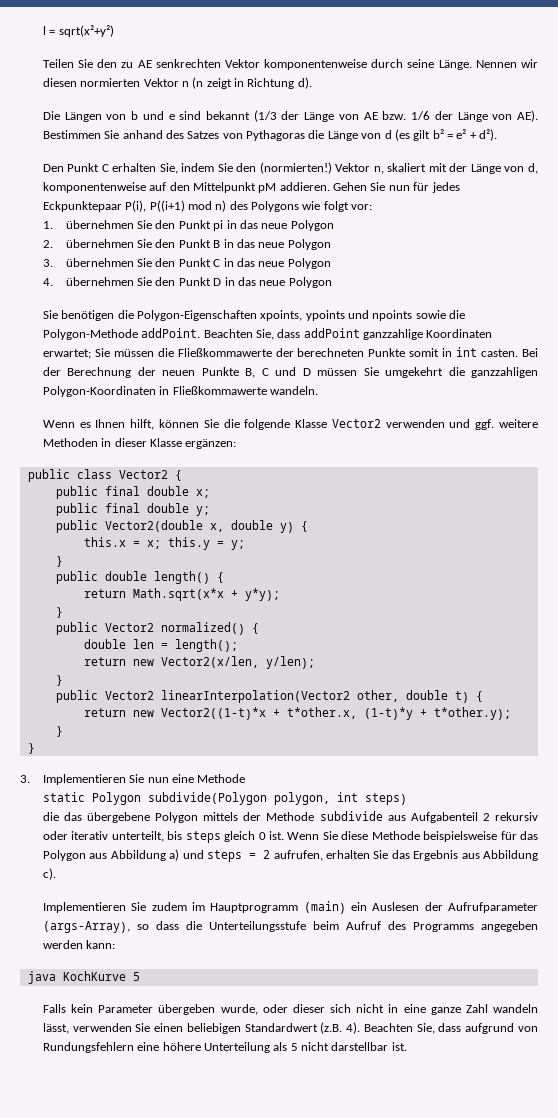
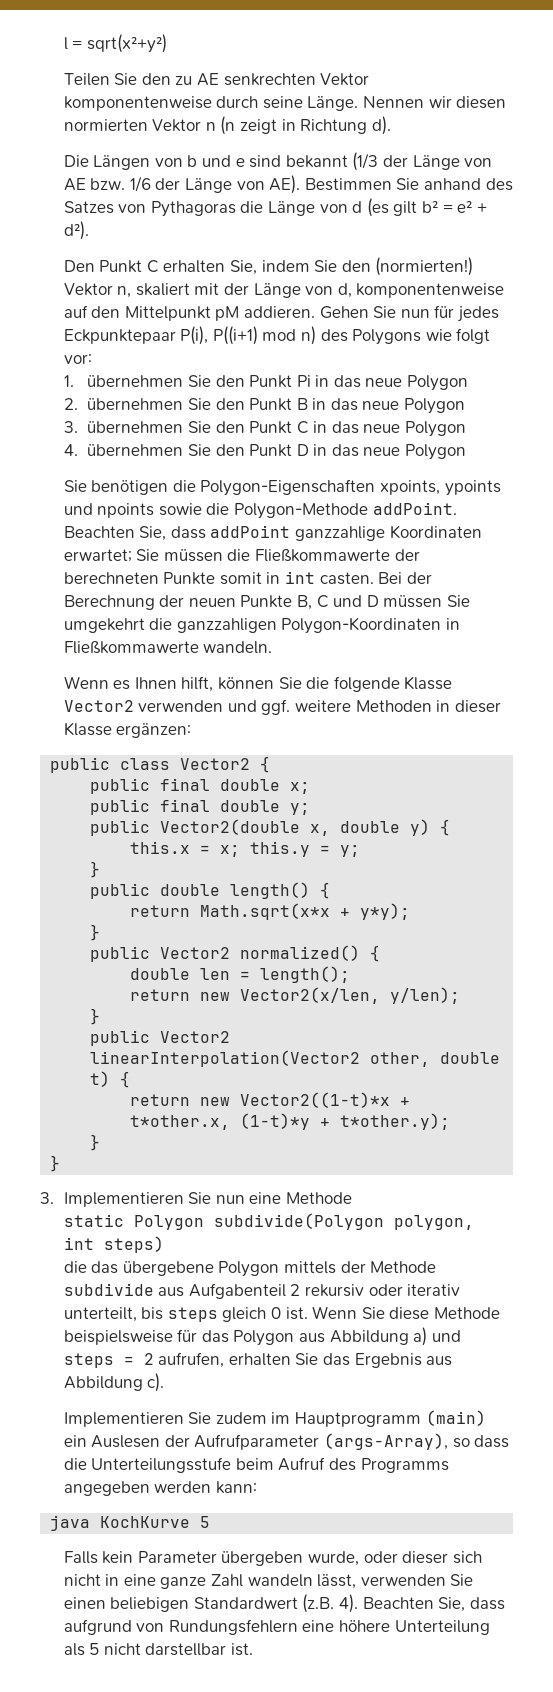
[213,220,224,231] pi -> [296,375,311,387] Pi

